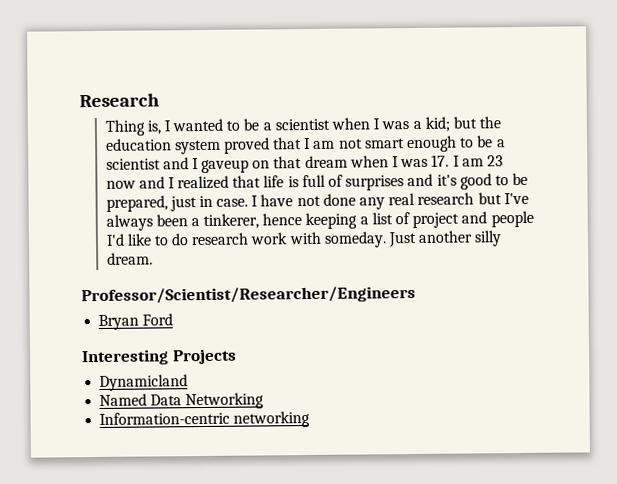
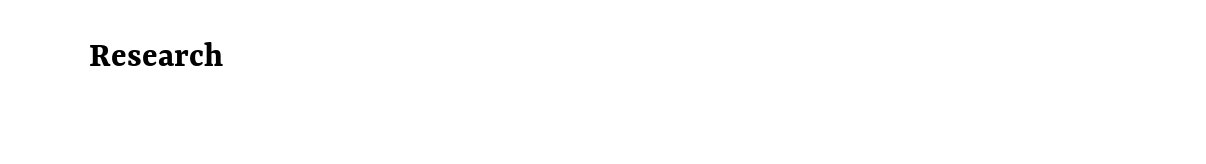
[104,116,502,136] [105,135,506,155] [105,154,503,174] [105,172,529,191] [105,192,529,212] [105,210,534,231] [105,230,503,248] [106,252,153,265] [81,285,416,305] [98,313,174,330] [82,348,237,366] [99,374,189,391] [99,392,265,410] [99,410,311,428] // Thing is, I wanted to be a scientist when I was a kid; but the education system proved that I am not smart enough to be a scientist and I gaveup on that dream when I was 17. I am 23 now and I realized that life is full of surprises and it's good to be prepared, just in case. I have not done any real research but I've always been a tinkerer, hence keeping a list of project and people I'd like to do research work with someday. Just another silly dream. // Professor/Scientist/Researcher/Engineers // Bryan Ford // Interesting Projects // Dynamicland // Named Data Networking // Information-centric networking -> (223, 54) none

